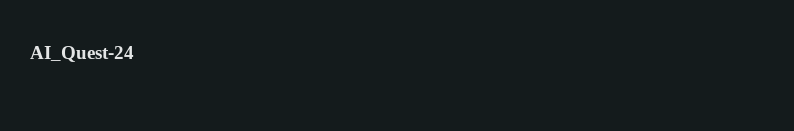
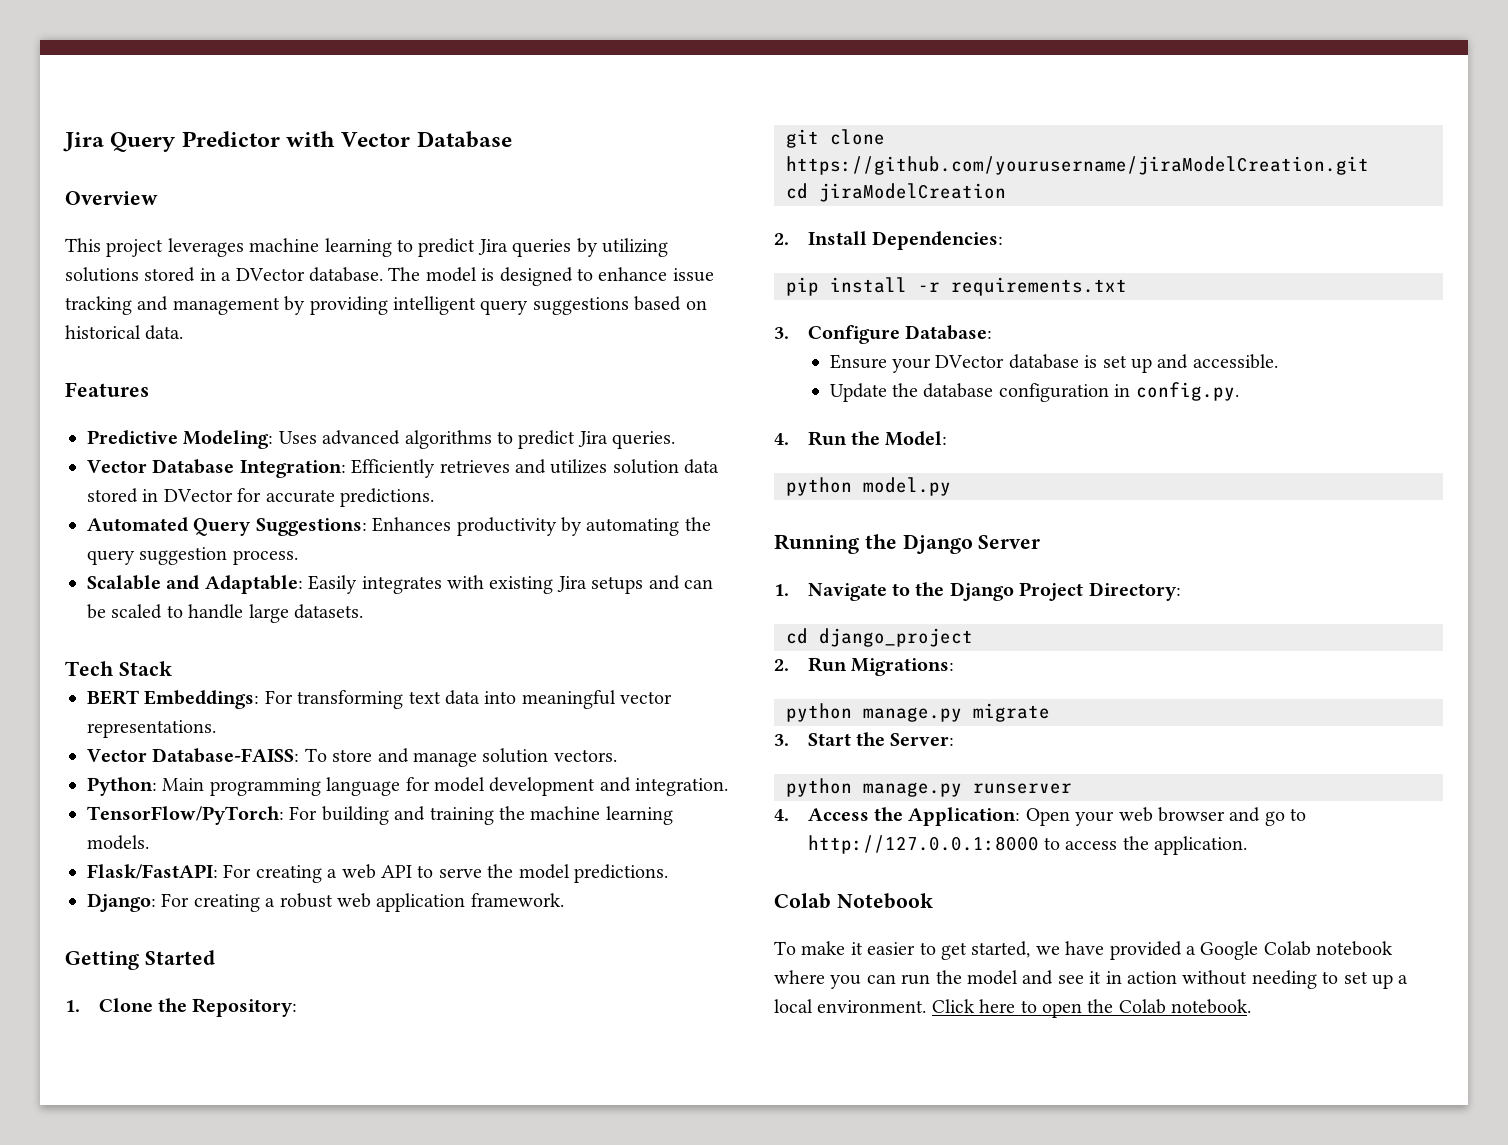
[30,46,134,62] AI_Quest-24 -> [63,131,512,152] [65,191,158,205] [65,238,668,257] [65,267,714,286] [65,296,707,315] [65,325,184,340] [65,382,149,397] [87,430,676,449] [87,459,720,478] [87,488,434,507] [87,517,711,536] [87,547,298,565] [87,575,713,594] [87,604,363,623] [65,661,172,676] [87,690,673,709] [87,720,216,738] [87,748,617,767] [87,777,729,796] [87,806,673,825] [87,835,149,850] [87,864,668,883] [87,893,564,912] [65,950,215,970] [65,998,298,1017] [786,129,885,148] [786,156,1369,175] [786,183,1006,202] [774,231,1003,250] [786,277,1127,296] [774,325,992,344] [829,354,1278,373] [829,382,1239,402] [774,431,948,446] [786,477,951,496] [774,534,1041,554] [774,582,1181,601] [786,628,973,647] [774,657,954,676] [786,703,1050,722] [774,732,955,746] [786,778,1072,797] [774,807,1307,826] [807,835,1248,855] [774,893,933,909] [774,941,1394,960] [774,970,1409,989] [774,999,1252,1018] Jira Query Predictor with Vector Database // Overview // This project leverages machine learning to predict Jira queries by utilizing solutions stored in a DVector database. The model is designed to enhance issue tracking and management by providing intelligent query suggestions based on historical data. // Features // Predictive Modeling: Uses advanced algorithms to predict Jira queries. // Vector Database Integration: Efficiently retrieves and utilizes solution data stored in DVector for accurate predictions. // Automated Query Suggestions: Enhances productivity by automating the query suggestion process. // Scalable and Adaptable: Easily integrates with existing Jira setups and can be scaled to handle large datasets. // Tech Stack // BERT Embeddings: For transforming text data into meaningful vector representations. // Vector Database-FAISS: To store and manage solution vectors. // Python: Main programming language for model development and integration. // TensorFlow/PyTorch: For building and training the machine learning models. // Flask/FastAPI: For creating a web API to serve the model predictions. // Django: For creating a robust web application framework. // Getting Started // 1. Clone the Repository: // git clone https://github.com/yourusername/jiraModelCreation.git // cd jiraModelCreation // 2. Install Dependencies: // pip install -r requirements.txt // 3. Configure Database: // Ensure your DVector database is set up and accessible. // Update the database configuration in config.py. // 4. Run the Model: // python model.py // Running the Django Server // 1. Navigate to the Django Project Directory: // cd django_project // 2. Run Migrations: // python manage.py migrate // 3. Start the Server: // python manage.py runserver // 4. Access the Application: Open your web browser and go to http://127.0.0.1:8000 to access the application. // Colab Notebook // To make it easier to get started, we have provided a Google Colab notebook where you can run the model and see it in action without needing to set up a local environment. Click here to open the Colab notebook.

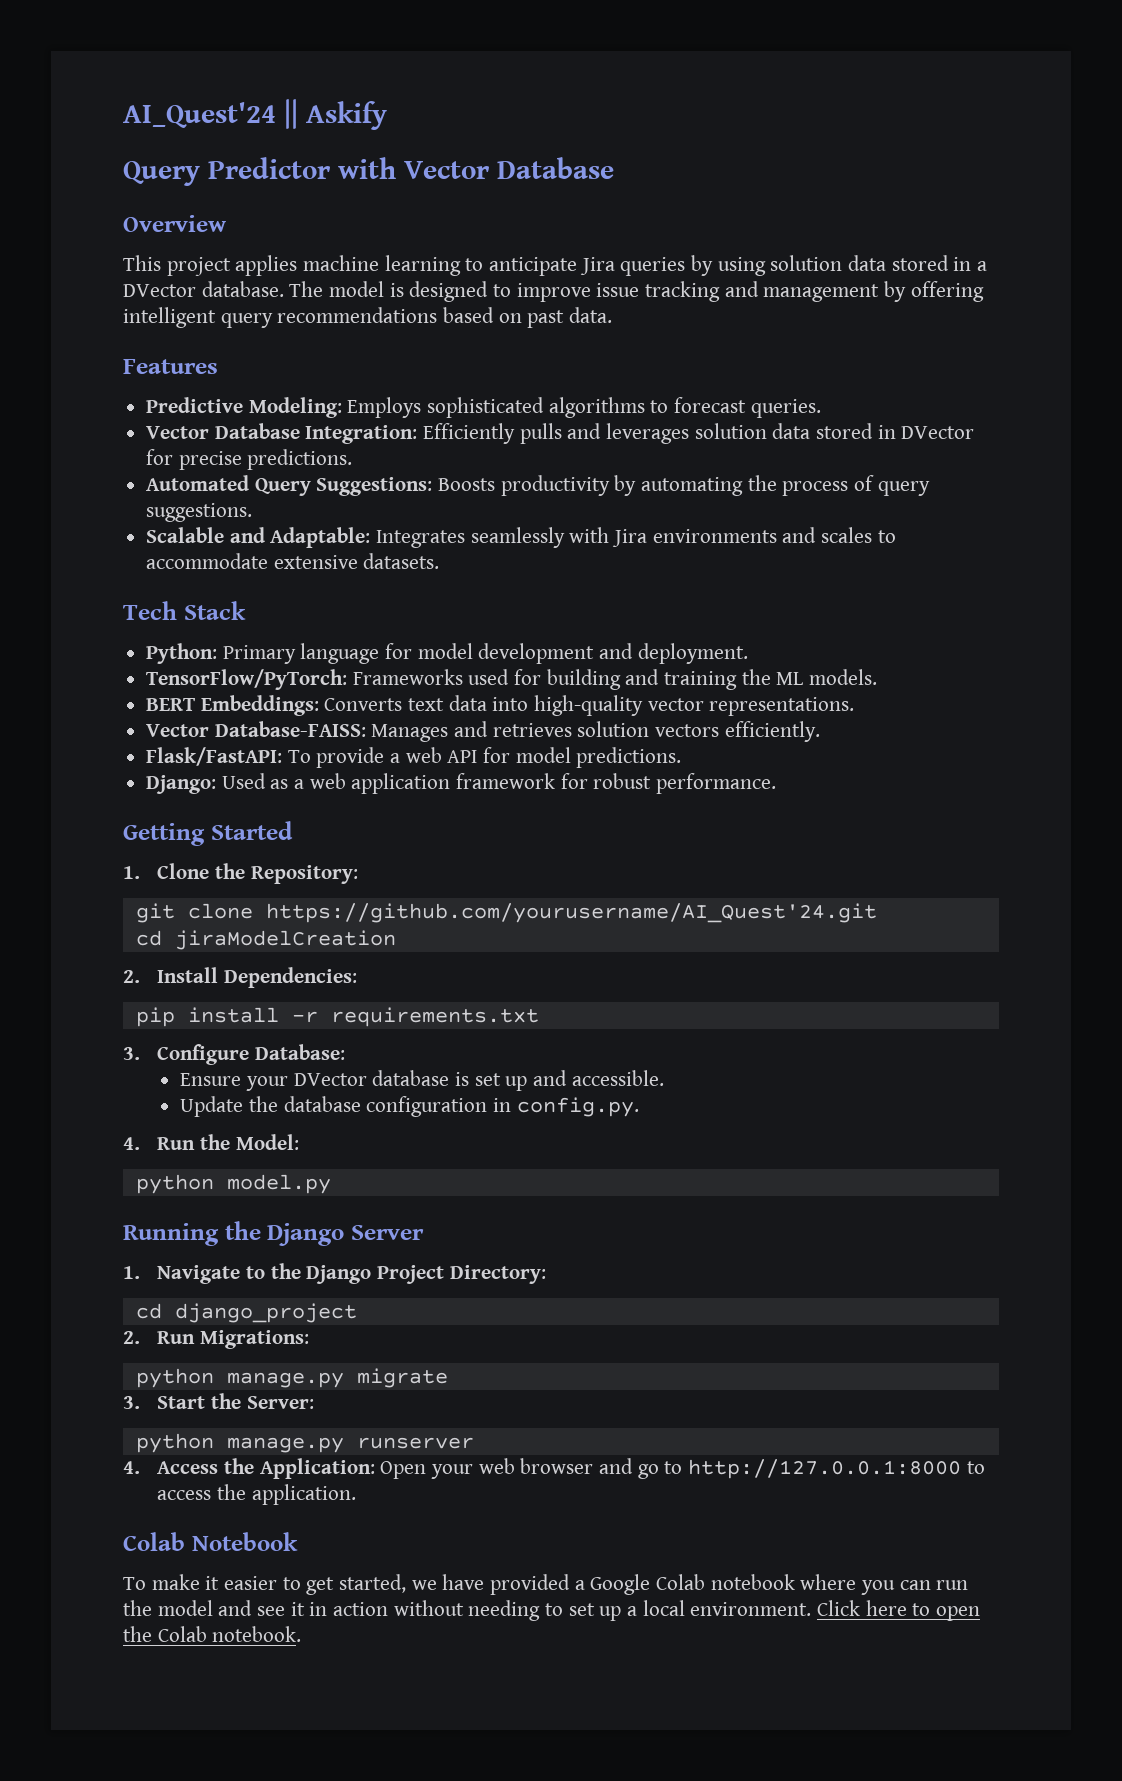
[63,132,104,152] Jira -> [123,99,387,130] AI_Quest'24 || Askify //
[167,238,244,257] leverages -> [235,255,298,276] applies
[418,238,476,257] predict -> [489,257,578,276] anticipate
[601,238,668,257] [65,267,139,282] utilizing solutions -> [717,255,887,276] using solution data
[598,267,668,281] enhance -> [516,283,591,302] improve
[309,296,388,315] providing -> [910,281,984,302] offering
[532,297,629,315] suggestions -> [277,307,438,323] recommendations
[65,325,141,339] historical -> [527,310,565,328] past
[278,430,608,449] Uses advanced algorithms to predict Jira -> [347,397,747,418] Employs sophisticated algorithms to forecast
[439,459,608,474] retrieves and utilizes -> [519,423,690,444] pulls and leverages
[265,489,335,503] accurate -> [178,451,242,470] precise
[372,517,452,532] Enhances -> [438,478,496,491] Boosts
[87,547,298,565] query suggestion process. -> [782,475,930,496] [146,503,253,522] process of query suggestions.
[308,575,713,594] [87,604,363,623] [65,661,172,676] Easily integrates with existing Jira setups and can be scaled to handle large datasets. // Tech Stack -> [376,527,896,548] [146,553,440,569] [123,601,246,620] [146,643,748,664] [146,669,878,690] Integrates seamlessly with Jira environments and scales to accommodate extensive datasets. // Tech Stack // Python: Primary language for model development and deployment. // TensorFlow/PyTorch: Frameworks used for building and training the ML models.
[264,690,404,709] For transforming -> [324,698,403,711] Converts
[521,690,616,709] meaningful -> [534,695,644,716] high-quality
[304,748,617,767] [87,777,729,796] [87,806,673,825] [87,835,149,850] To store and manage solution vectors. // Python: Main programming language for model development and integration. // TensorFlow/PyTorch: For building and training the machine learning models. -> [371,721,820,742] Manages and retrieves solution vectors efficiently.
[223,864,322,883] For creating -> [287,747,385,768] To provide
[417,864,514,878] to serve the -> [483,747,511,763] for
[161,893,564,912] For creating a robust web application framework. -> [221,773,777,794] Used as a web application framework for robust performance.
[786,156,1369,175] https://github.com/yourusername/jiraModelCreation.git -> [265,903,877,923] https://github.com/yourusername/AI_Quest'24.git

